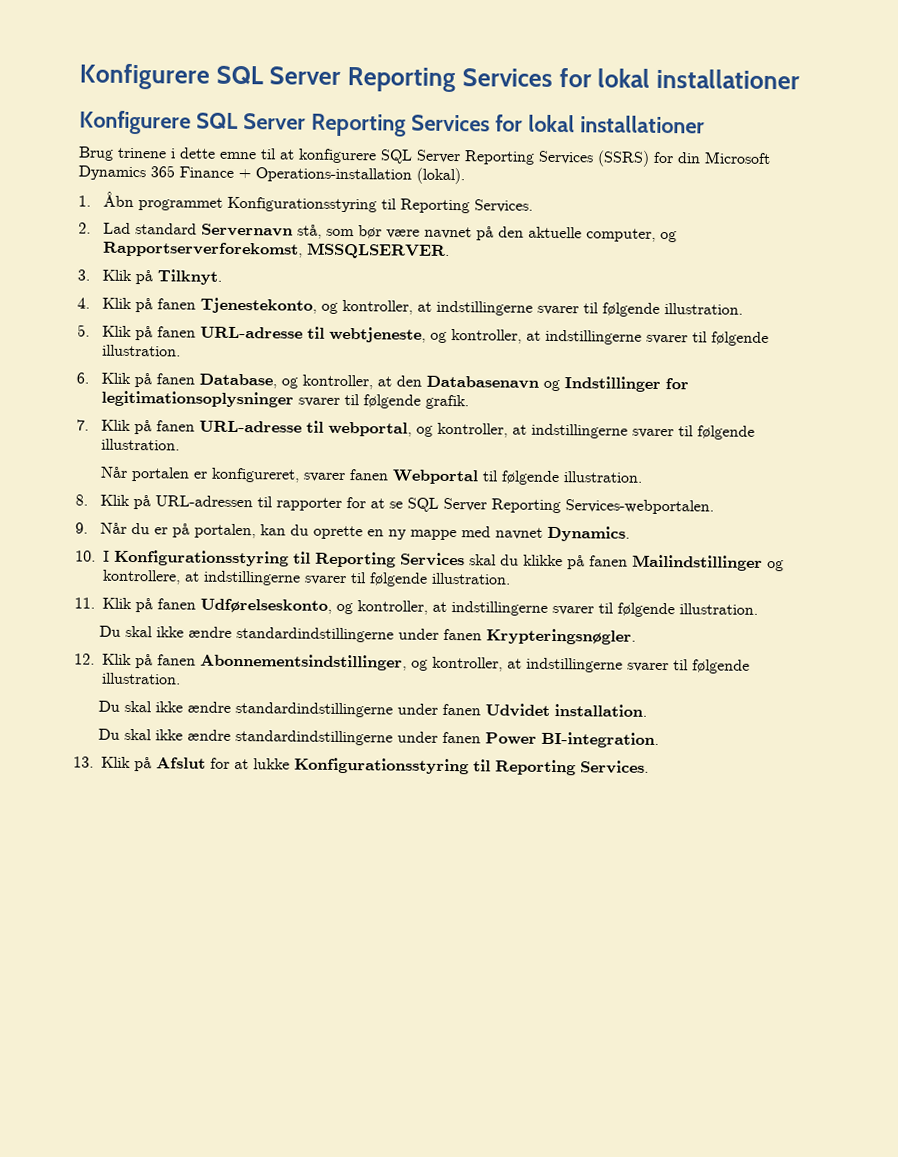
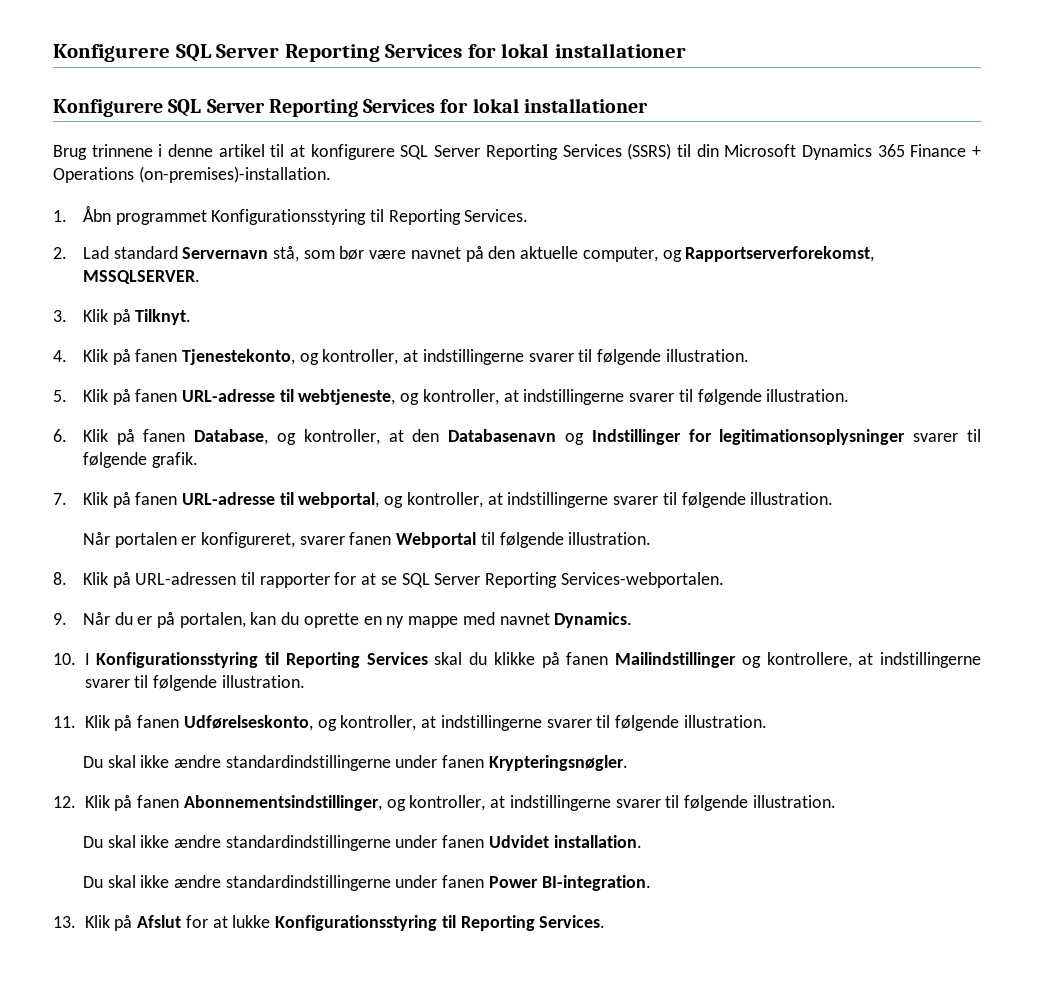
[117,147,257,160] trinene i dette emne -> [91,144,265,157] trinnene i denne artikel
[653,151,674,164] for -> [676,144,691,157] til
[255,167,465,185] Operations-installation (lokal). -> [53,166,331,183] Operations (on-premises)-installation.

